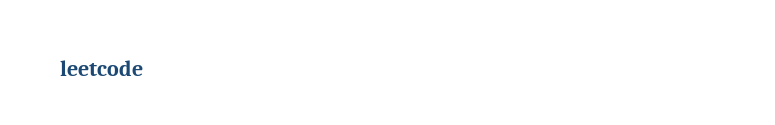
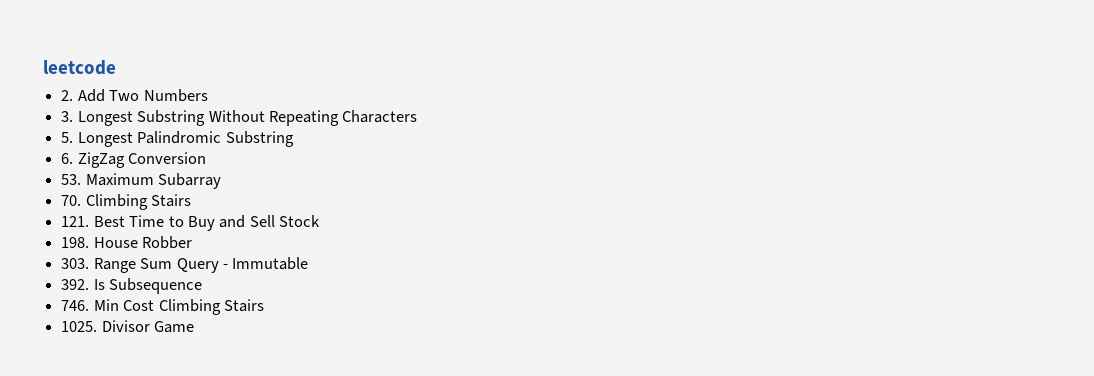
(143, 68) none -> [61,89,208,102] [61,110,418,126] [61,131,294,147] [61,152,207,168] [61,173,222,189] [61,194,192,210] [61,215,321,231] [61,236,193,249] [61,257,309,273] [61,278,203,294] [61,299,264,315] [61,320,195,333] // 2. Add Two Numbers // 3. Longest Substring Without Repeating Characters // 5. Longest Palindromic Substring // 6. ZigZag Conversion // 53. Maximum Subarray // 70. Climbing Stairs // 121. Best Time to Buy and Sell Stock // 198. House Robber // 303. Range Sum Query - Immutable // 392. Is Subsequence // 746. Min Cost Climbing Stairs // 1025. Divisor Game

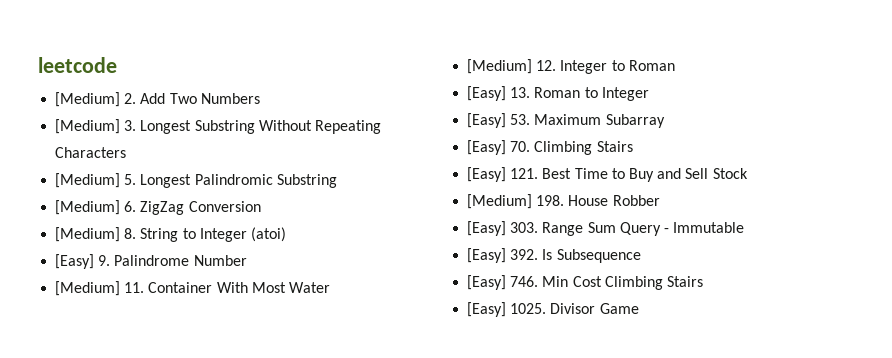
(116, 67) none -> [55,92,121,107] [Medium]
(208, 95) none -> [55,119,121,134] [Medium]
(418, 116) none -> [55,173,121,188] [Medium]
(294, 139) none -> [55,200,121,215] [Medium]
(207, 158) none -> [55,227,286,242] [55,254,247,269] [55,281,330,296] [467,59,675,74] [467,86,649,101] [467,113,507,128] [Medium] 8. String to Integer (atoi) // [Easy] 9. Palindrome Number // [Medium] 11. Container With Most Water // [Medium] 12. Integer to Roman // [Easy] 13. Roman to Integer // [Easy]
(222, 181) none -> [467,140,507,155] [Easy]
(192, 200) none -> [467,167,507,182] [Easy]
(321, 221) none -> [467,194,533,209] [Medium]
(193, 242) none -> [467,221,507,236] [Easy]
(309, 263) none -> [467,248,507,263] [Easy]
(203, 286) none -> [467,275,507,290] [Easy]
(264, 305) none -> [467,302,507,317] [Easy]

